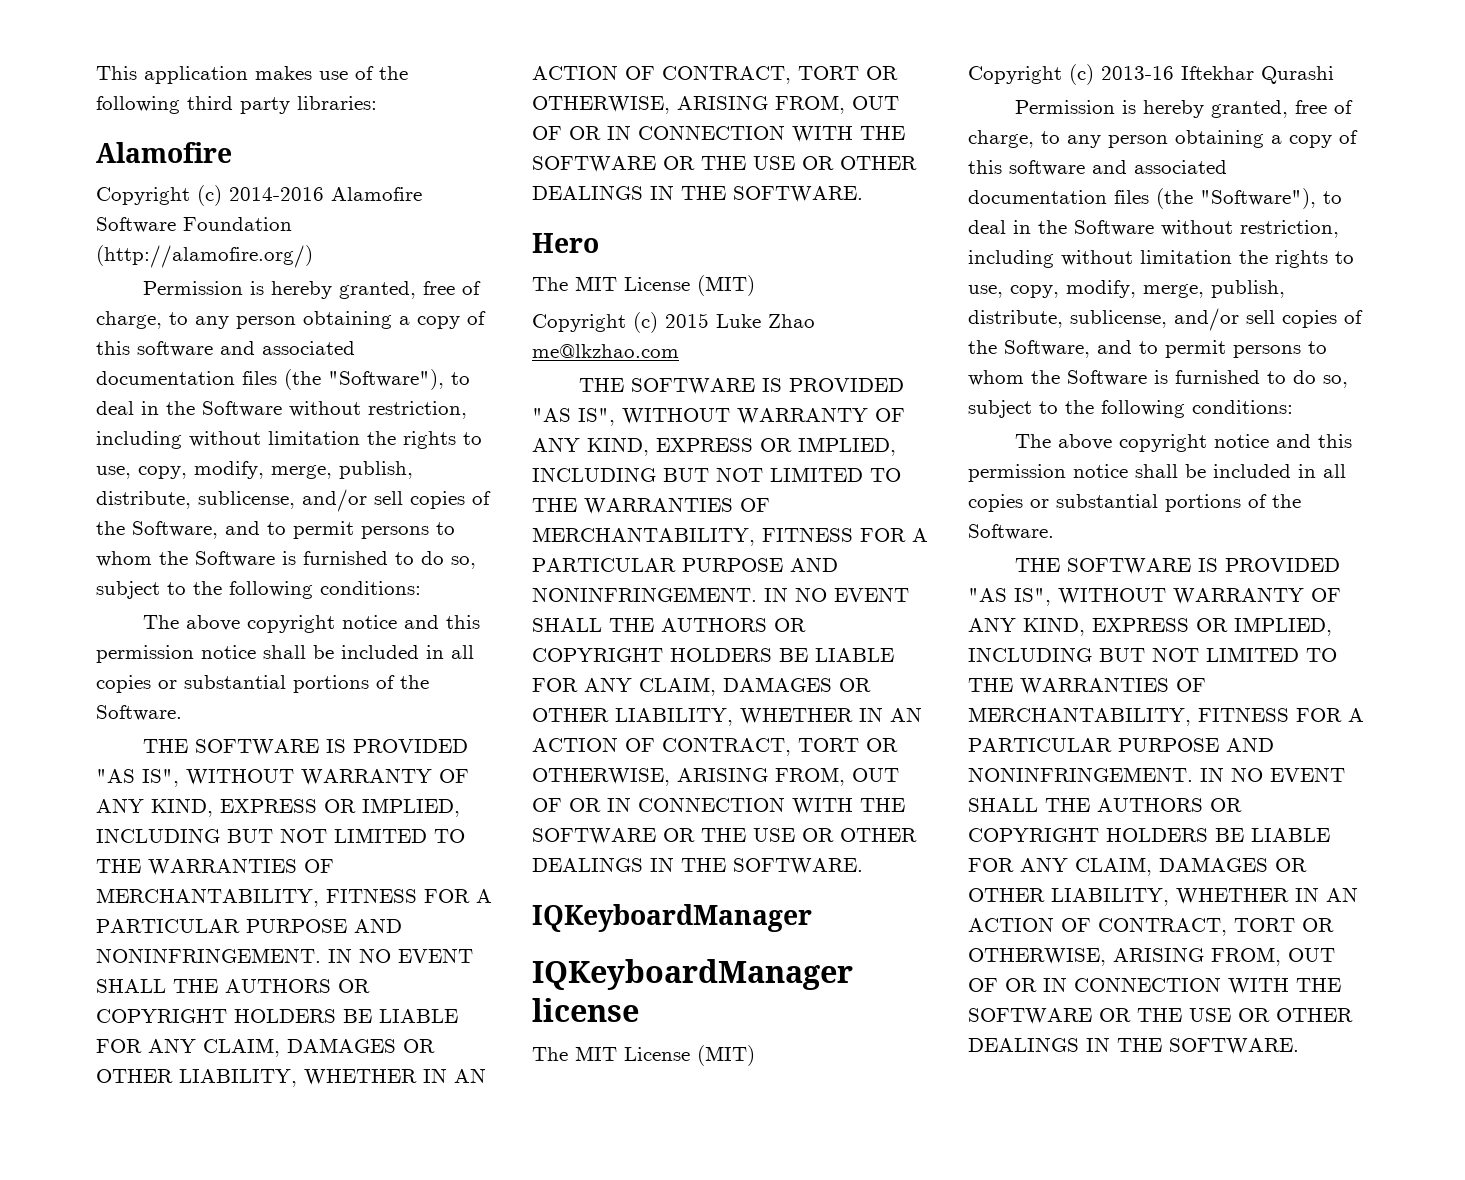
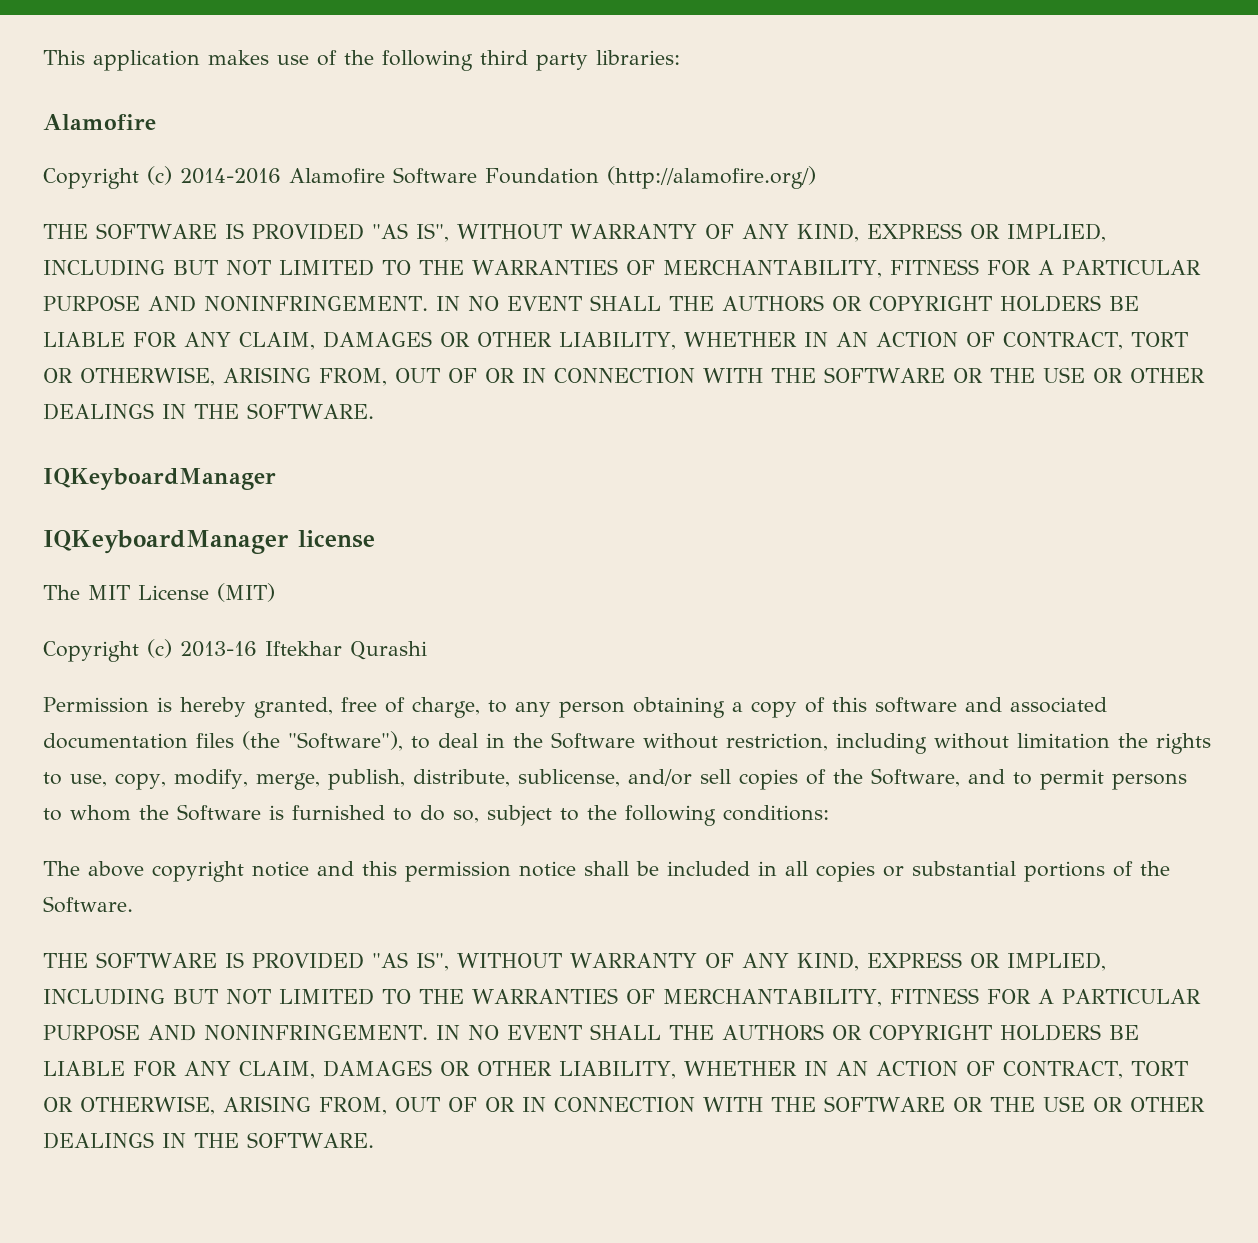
[142,281,481,299] [96,311,486,329] [96,341,355,357] [96,369,470,390] [96,401,467,419] [96,431,482,449] [96,461,413,479] [96,489,491,512] [96,521,455,539] [96,551,476,569] [96,581,421,599] [142,615,480,633] [96,645,474,663] [96,675,429,693] [96,705,182,721] [142,739,468,755] [96,768,469,787] [96,798,460,817] [96,828,465,843] [96,858,334,875] [96,888,492,907] [96,918,402,933] [96,948,473,963] [96,979,370,993] [96,1009,458,1023] [96,1038,435,1057] [96,1068,486,1087] [532,65,898,84] [532,95,899,114] [532,125,905,142] [532,156,917,172] [532,185,863,202] [532,233,599,253] [532,275,755,296] [532,312,815,333] [532,344,679,358] // Permission is hereby granted, free of charge, to any person obtaining a copy of this software and associated documentation files (the "Software"), to deal in the Software without restriction, including without limitation the rights to use, copy, modify, merge, publish, distribute, sublicense, and/or sell copies of the Software, and to permit persons to whom the Software is furnished to do so, subject to the following conditions: // The above copyright notice and this permission notice shall be included in all copies or substantial portions of the Software. // THE SOFTWARE IS PROVIDED "AS IS", WITHOUT WARRANTY OF ANY KIND, EXPRESS OR IMPLIED, INCLUDING BUT NOT LIMITED TO THE WARRANTIES OF MERCHANTABILITY, FITNESS FOR A PARTICULAR PURPOSE AND NONINFRINGEMENT. IN NO EVENT SHALL THE AUTHORS OR COPYRIGHT HOLDERS BE LIABLE FOR ANY CLAIM, DAMAGES OR OTHER LIABILITY, WHETHER IN AN ACTION OF CONTRACT, TORT OR OTHERWISE, ARISING FROM, OUT OF OR IN CONNECTION WITH THE SOFTWARE OR THE USE OR OTHER DEALINGS IN THE SOFTWARE. // Hero // The MIT License (MIT) // Copyright (c) 2015 Luke Zhao me@lkzhao.com -> (816, 177) none

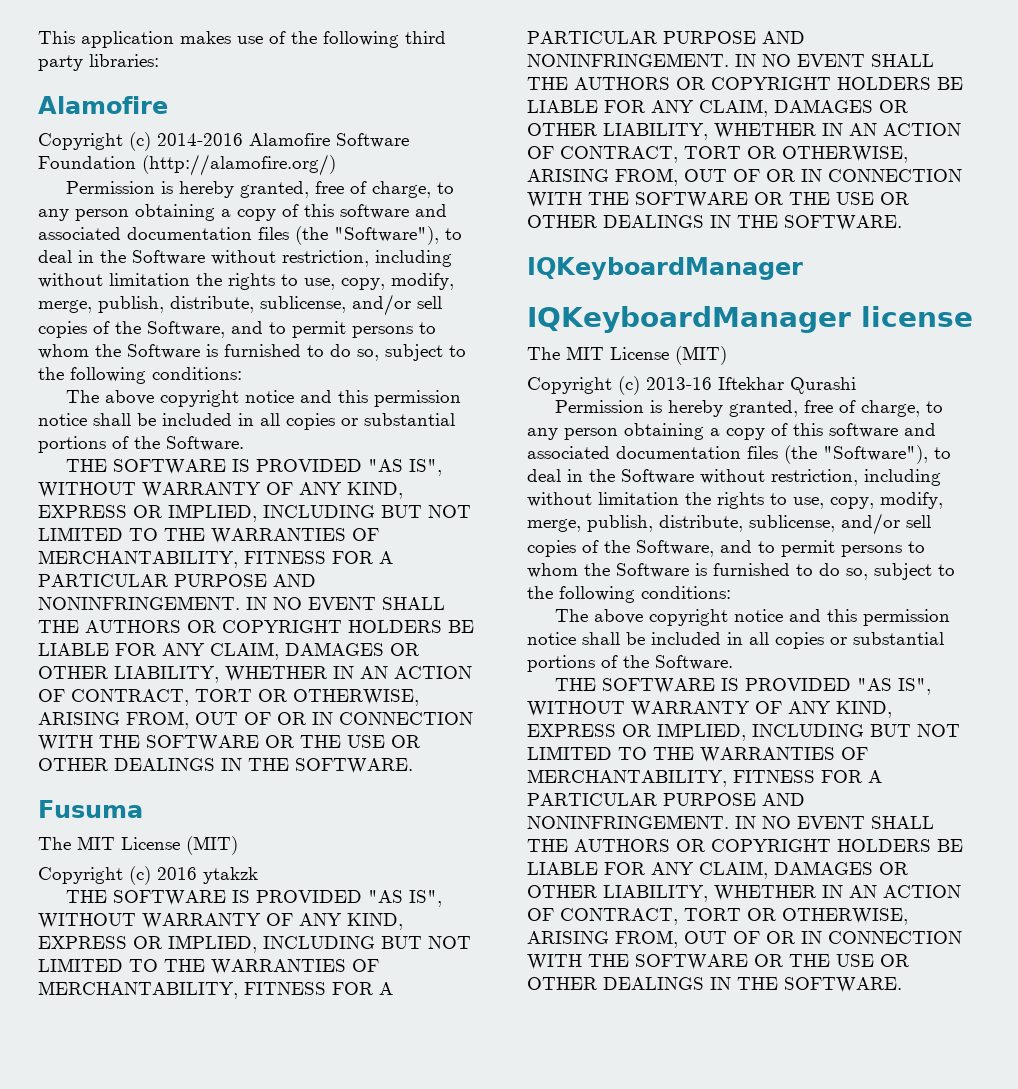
(816, 177) none -> [66,181,455,198] [38,204,447,221] [38,226,462,245] [38,250,452,267] [38,273,454,290] [38,294,442,316] [38,321,436,338] [38,344,466,361] [38,367,242,384] [66,390,462,407] [38,413,455,430] [38,436,244,453] [66,459,443,476] [38,482,403,499] [38,504,471,522] [38,527,379,544] [38,550,393,568] [38,574,316,587] [38,596,445,610] [38,620,474,633] [38,642,419,660] [38,666,472,683] [38,689,419,706] [38,711,473,729] [38,735,420,751] [38,758,413,774] [38,800,143,818] [38,836,238,855] [38,866,258,885] // Permission is hereby granted, free of charge, to any person obtaining a copy of this software and associated documentation files (the "Software"), to deal in the Software without restriction, including without limitation the rights to use, copy, modify, merge, publish, distribute, sublicense, and/or sell copies of the Software, and to permit persons to whom the Software is furnished to do so, subject to the following conditions: // The above copyright notice and this permission notice shall be included in all copies or substantial portions of the Software. // THE SOFTWARE IS PROVIDED "AS IS", WITHOUT WARRANTY OF ANY KIND, EXPRESS OR IMPLIED, INCLUDING BUT NOT LIMITED TO THE WARRANTIES OF MERCHANTABILITY, FITNESS FOR A PARTICULAR PURPOSE AND NONINFRINGEMENT. IN NO EVENT SHALL THE AUTHORS OR COPYRIGHT HOLDERS BE LIABLE FOR ANY CLAIM, DAMAGES OR OTHER LIABILITY, WHETHER IN AN ACTION OF CONTRACT, TORT OR OTHERWISE, ARISING FROM, OUT OF OR IN CONNECTION WITH THE SOFTWARE OR THE USE OR OTHER DEALINGS IN THE SOFTWARE. // Fusuma // The MIT License (MIT) // Copyright (c) 2016 ytakzk

